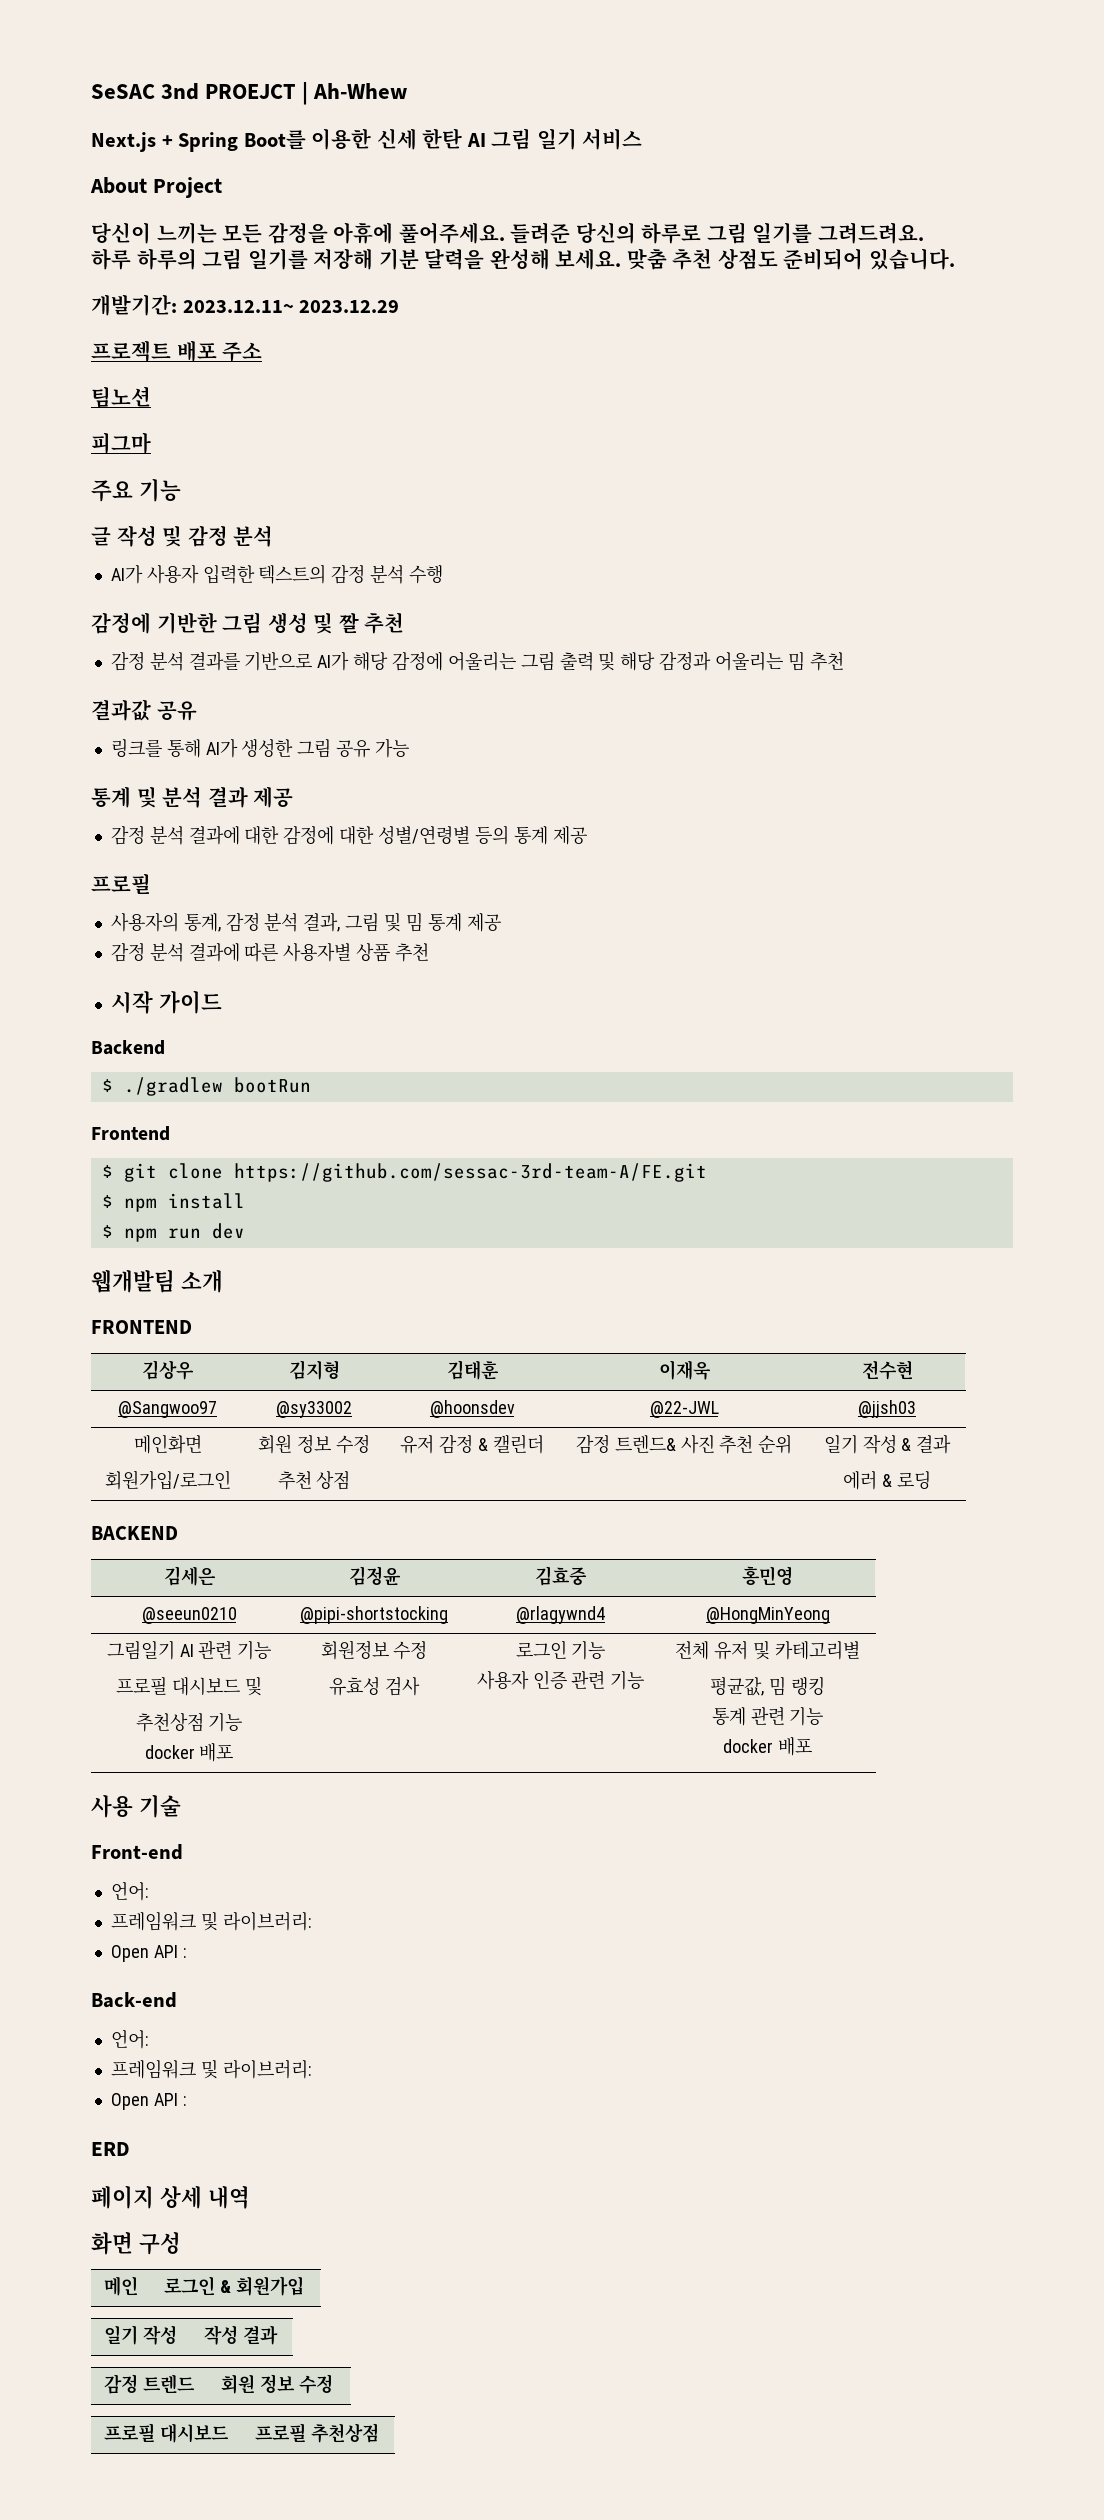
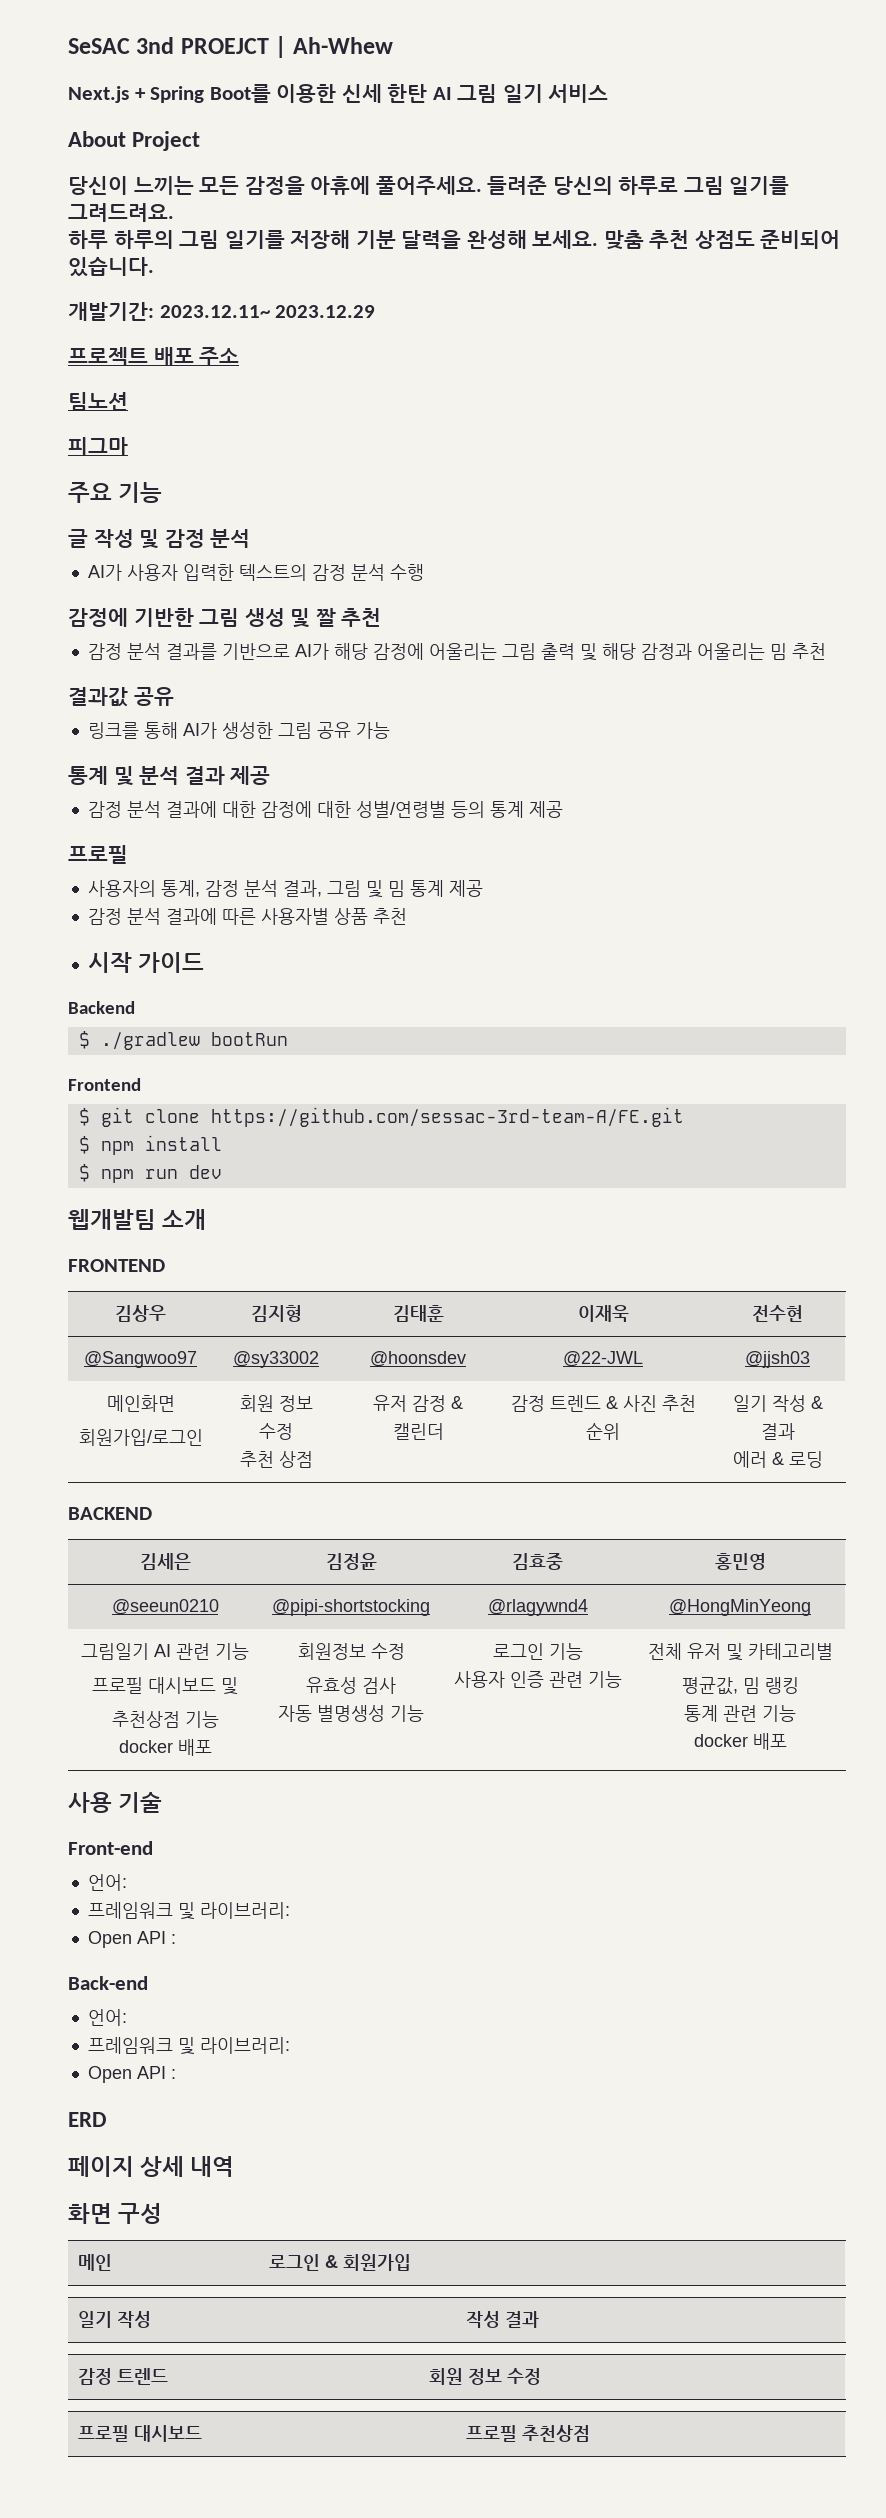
[614,1435,676,1453] 트렌드& -> [549,1395,618,1412] 트렌드 &
(420, 1686) none -> [278,1705,424,1722] // 자동 별명생성 기능

